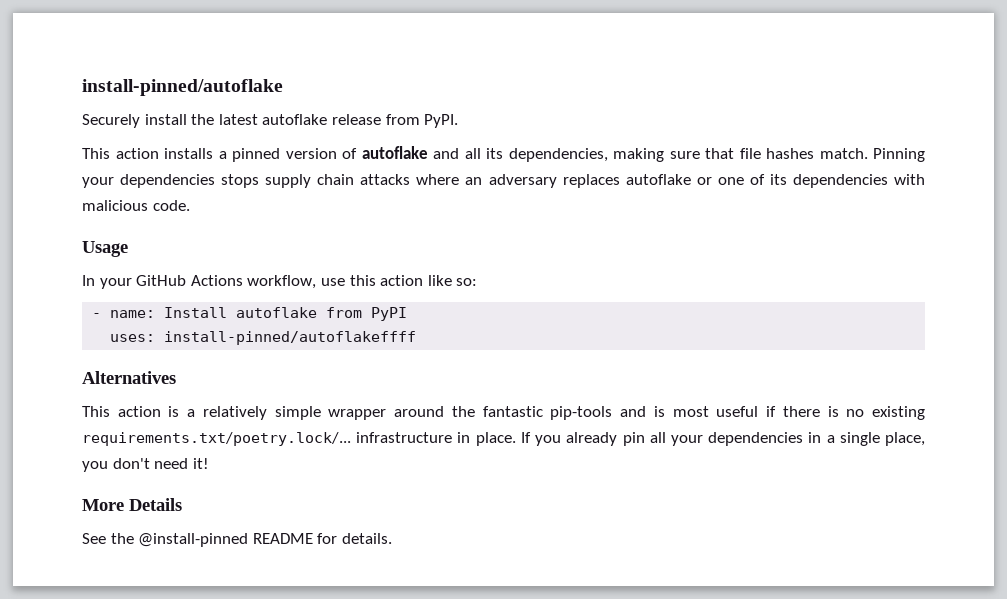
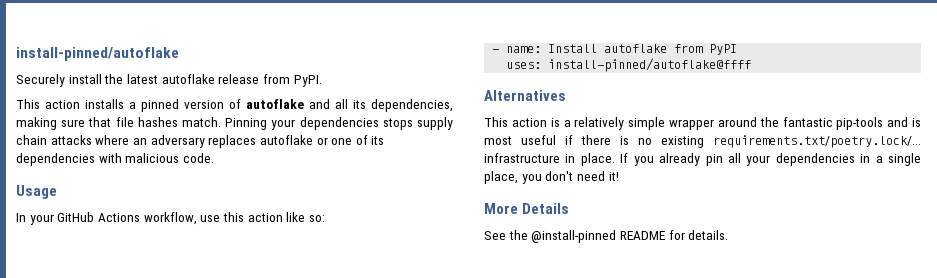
[164,331,417,345] install-pinned/autoflakeffff -> [548,58,752,72] install-pinned/autoflake@ffff

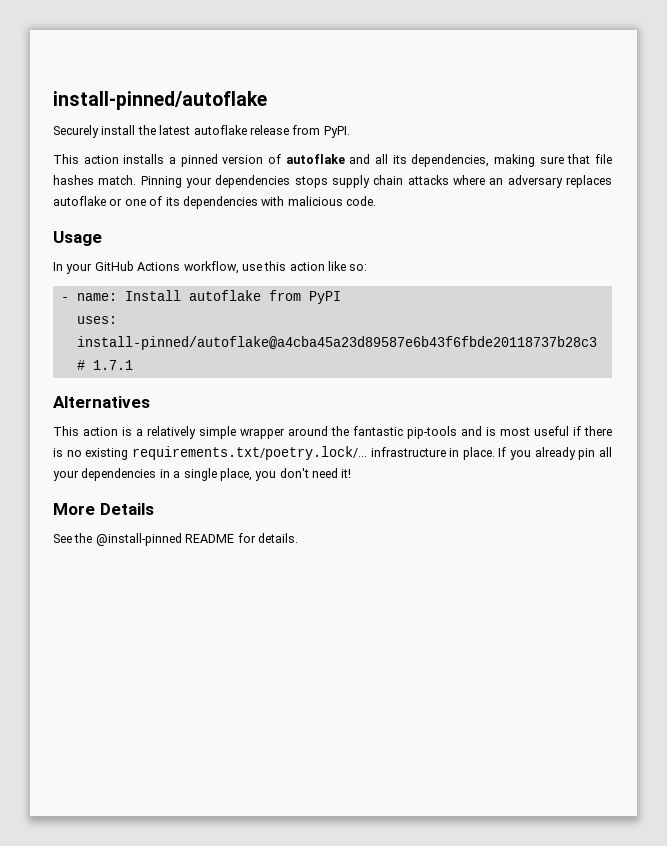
[548,58,752,72] install-pinned/autoflake@ffff -> [76,336,597,350] [76,360,133,370] install-pinned/autoflake@a4cba45a23d89587e6b43f6fbde20118737b28c3 # 1.7.1

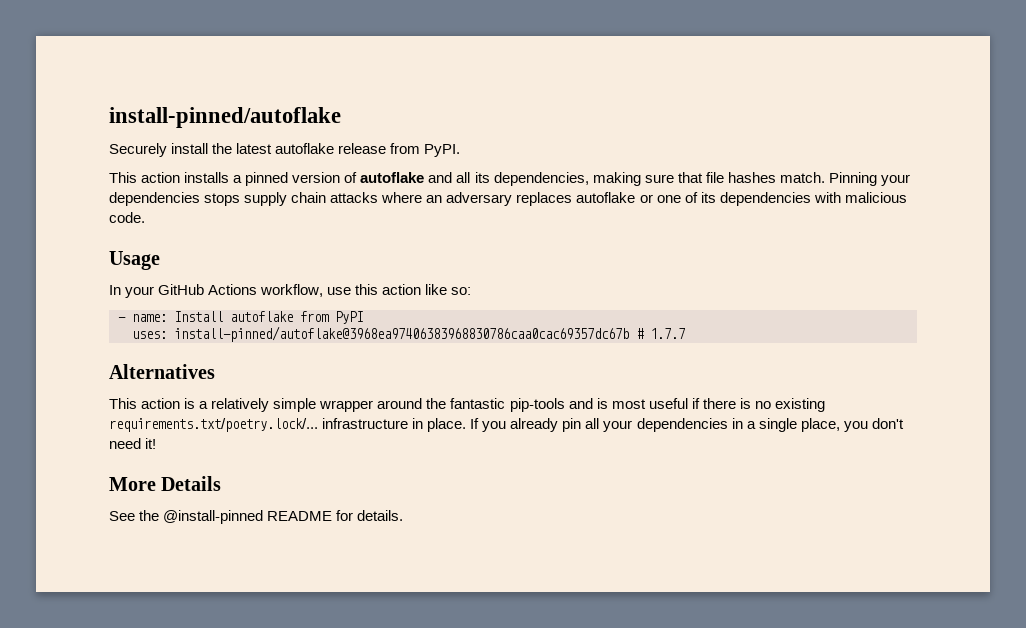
[76,336,597,350] [76,360,133,370] install-pinned/autoflake@a4cba45a23d89587e6b43f6fbde20118737b28c3 # 1.7.1 -> [174,326,685,342] install-pinned/autoflake@3968ea97406383968830786caa0cac69357dc67b # 1.7.7

